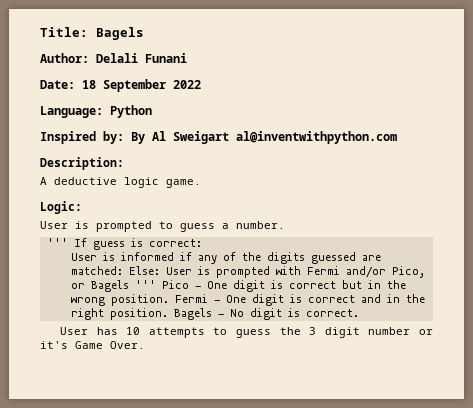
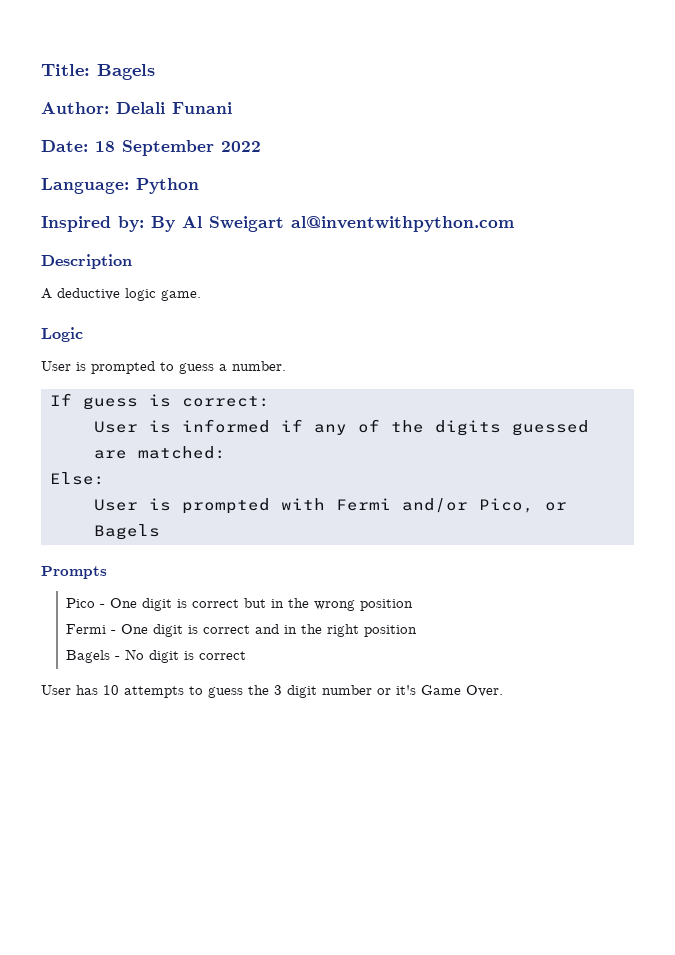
[40,157,124,170] Description: -> [41,254,132,269] Description
[40,201,82,214] Logic: -> [41,327,83,342] Logic
[46,238,68,247] ''' -> (286, 366) none
(123, 270) none -> (226, 452) //
(160, 270) none -> (105, 478) //
[134,280,156,289] ''' -> [41,566,107,579] // Prompts //
[110,294,169,306] position. -> [360,599,414,611] position //
[109,308,168,320] position. -> [364,625,418,637] position //
[305,309,359,317] correct. -> [199,651,247,660] correct

